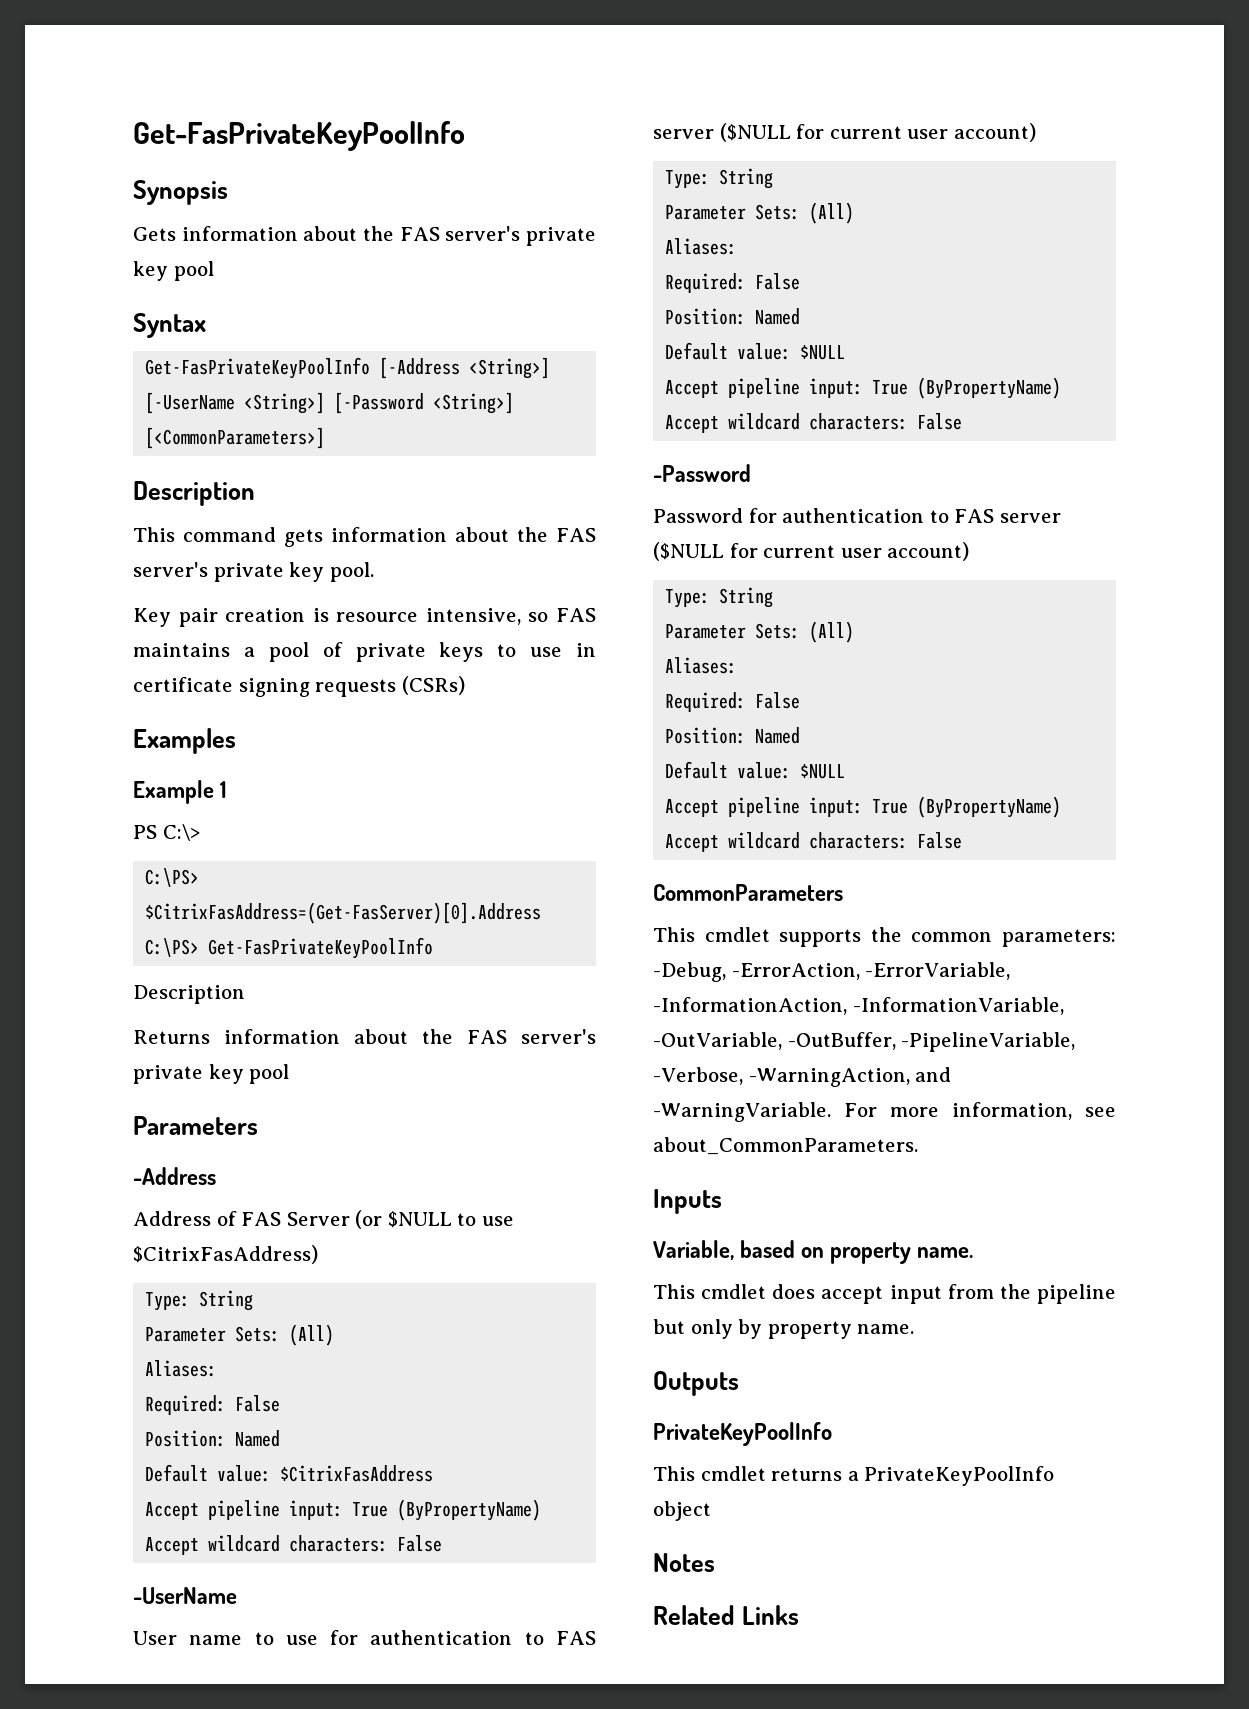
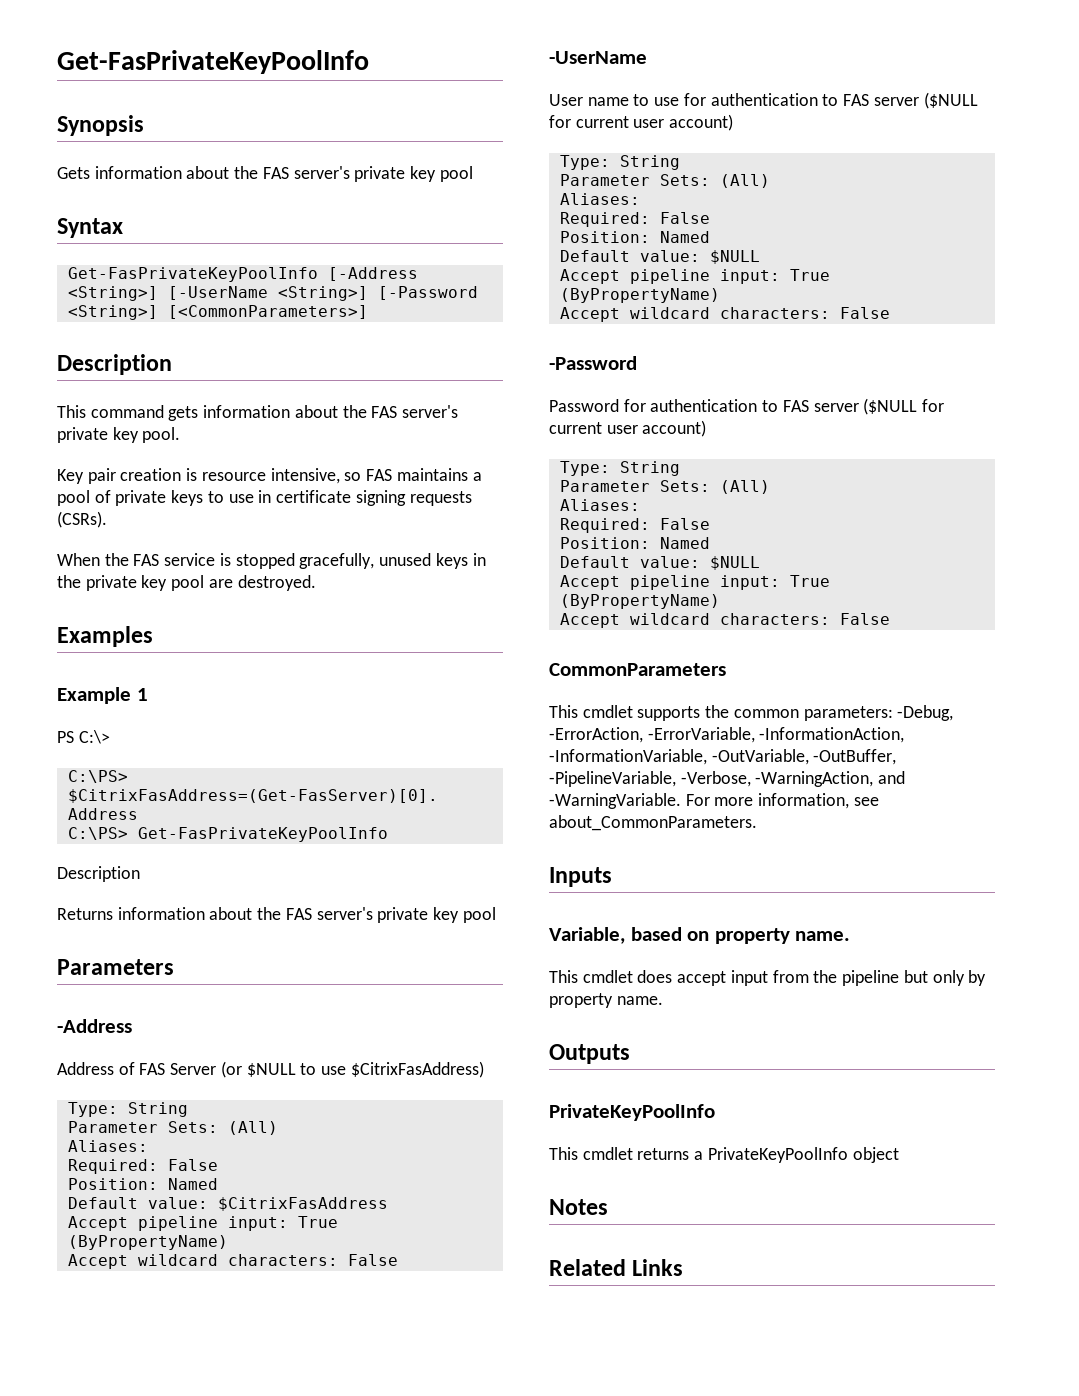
[401,676,465,695] (CSRs) -> [57,511,107,528] [57,553,486,569] [57,575,316,591] (CSRs). // When the FAS service is stopped gracefully, unused keys in the private key pool are destroyed.

